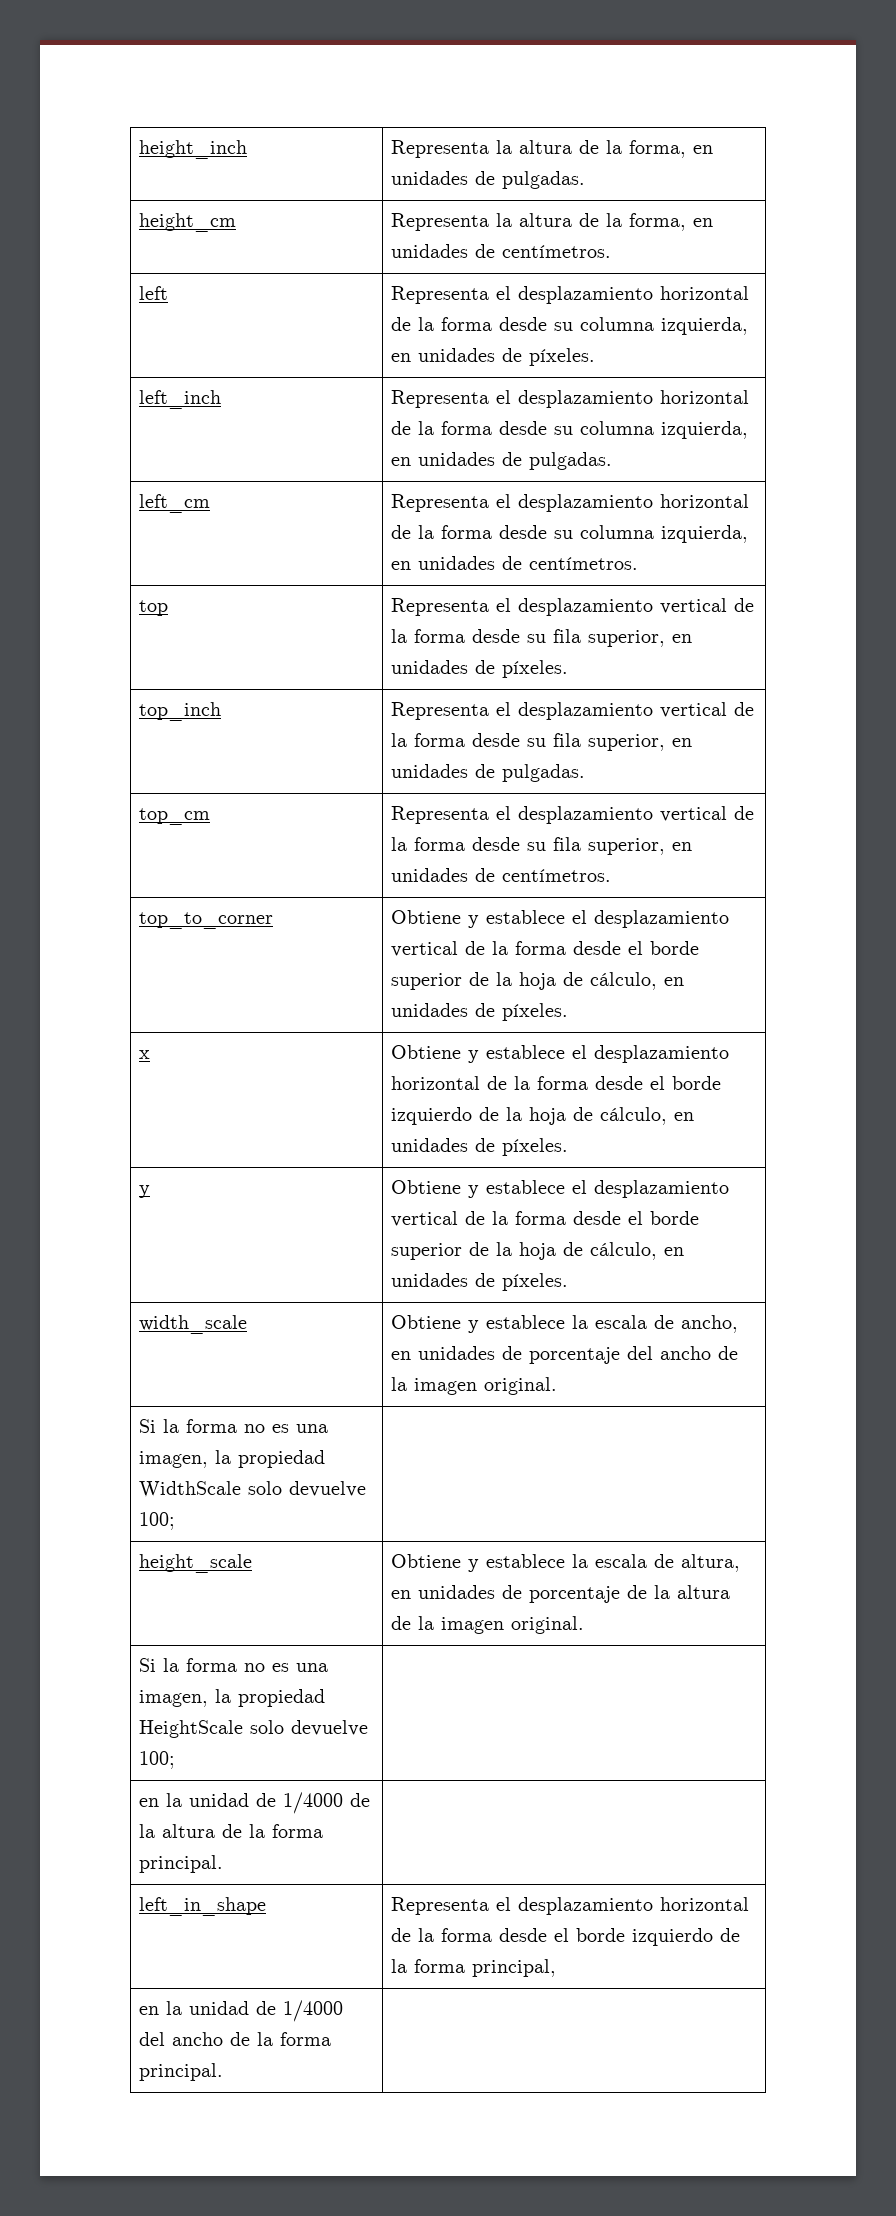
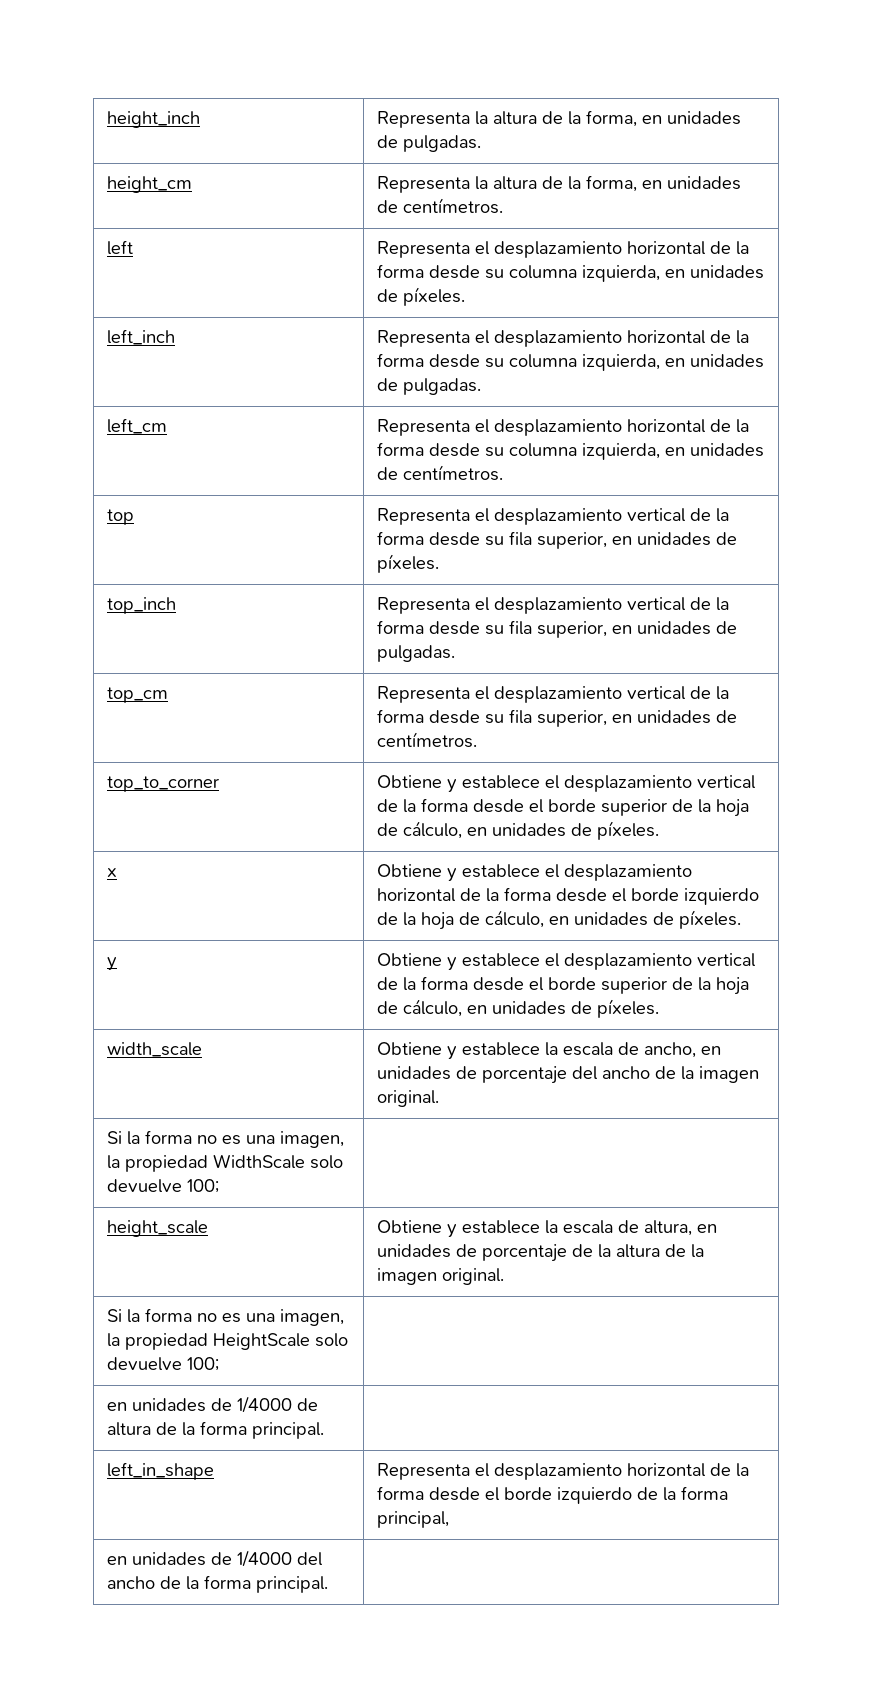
[166,1793,250,1807] la unidad -> [131,1398,206,1412] unidades
[139,1824,156,1838] la -> (318, 1404) none
[166,2001,250,2015] la unidad -> [131,1552,206,1566] unidades

